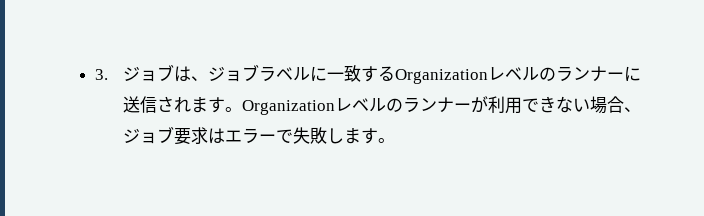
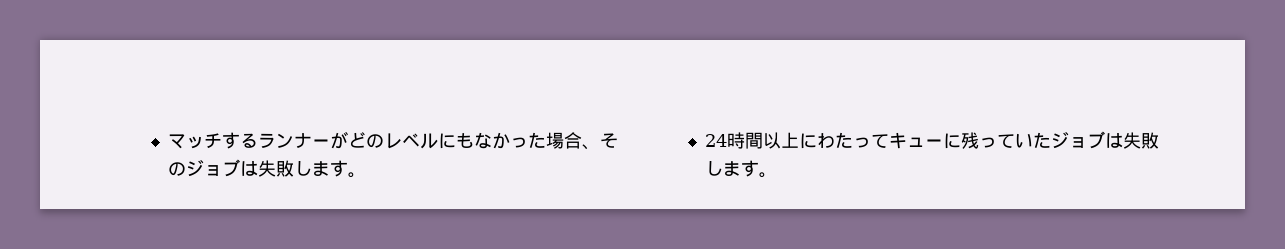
[94,64,641,84] [122,96,641,115] [122,126,293,145] 3.ジョブは、ジョブラベルに一致するOrganizationレベルのランナーに送信されます。Organizationレベルのランナーが利用できない場合、ジョブ要求はエラーで -> [168,131,619,150] [168,159,367,178] [705,131,1124,149] マッチするランナーがどのレベルにもなかった場合、そのジョブは失敗します。 // 24時間以上にわたってキューに残っていたジョブは

